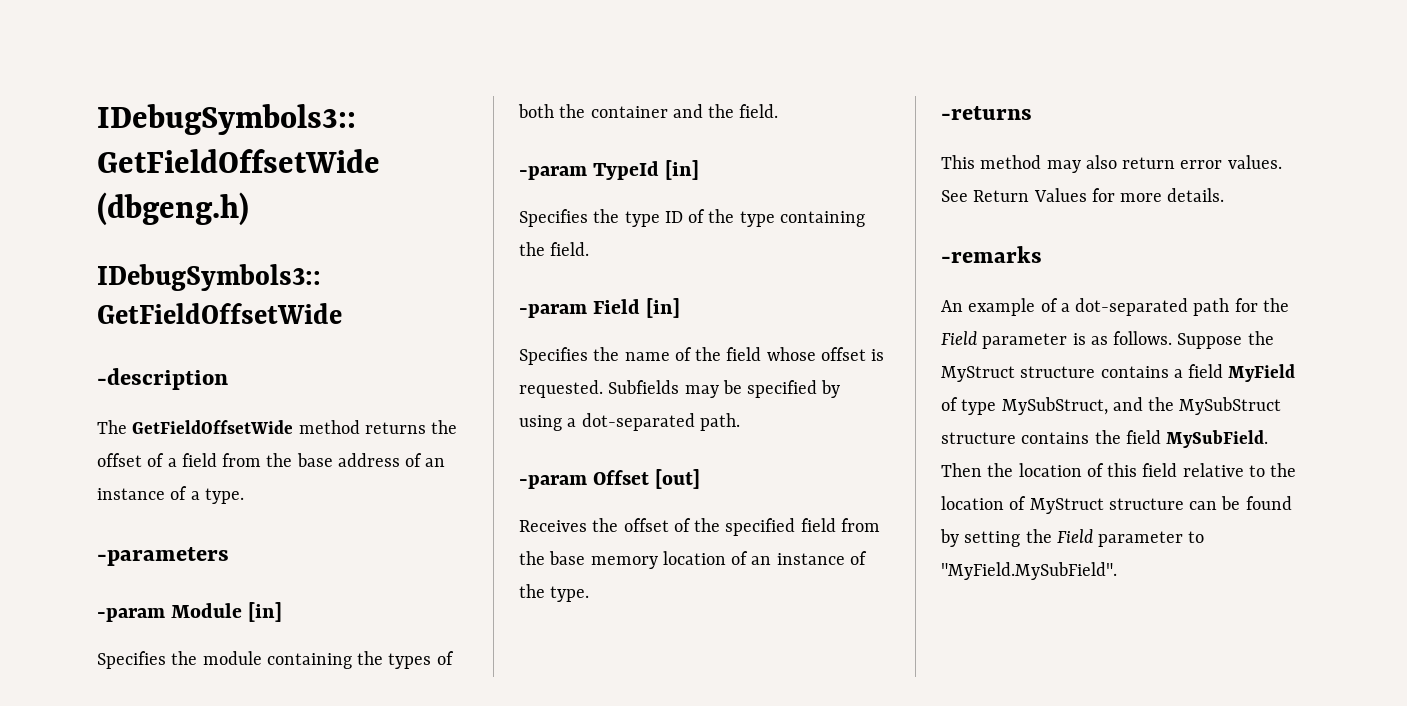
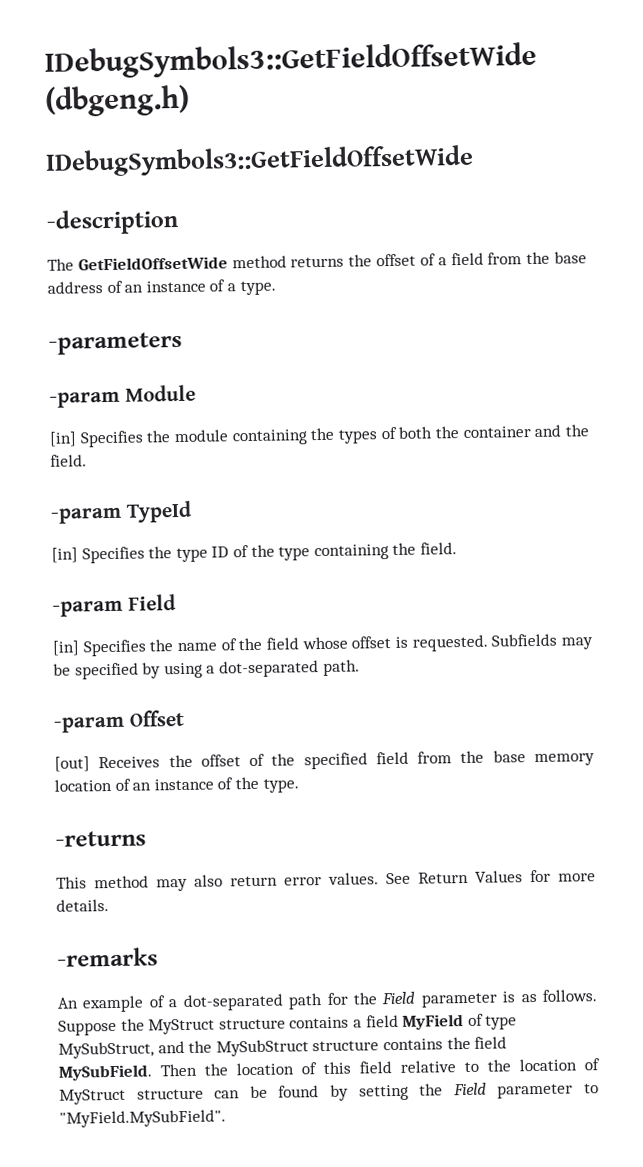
[248,602,283,622] [in] // -> [49,431,77,447] // [in]
[665,160,700,180] [in] // -> [51,547,78,563] // [in]
[646,298,681,318] [in] // -> [52,640,79,656] // [in]
(650, 477) none -> (185, 718) //
(701, 479) // -> (90, 764) none

